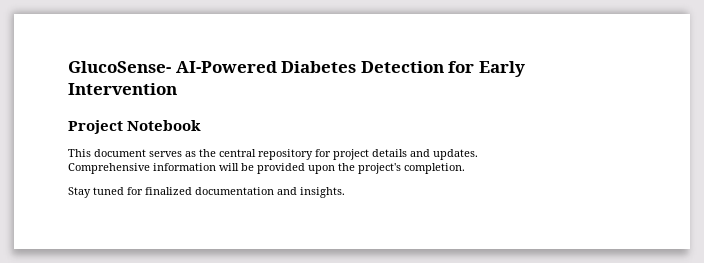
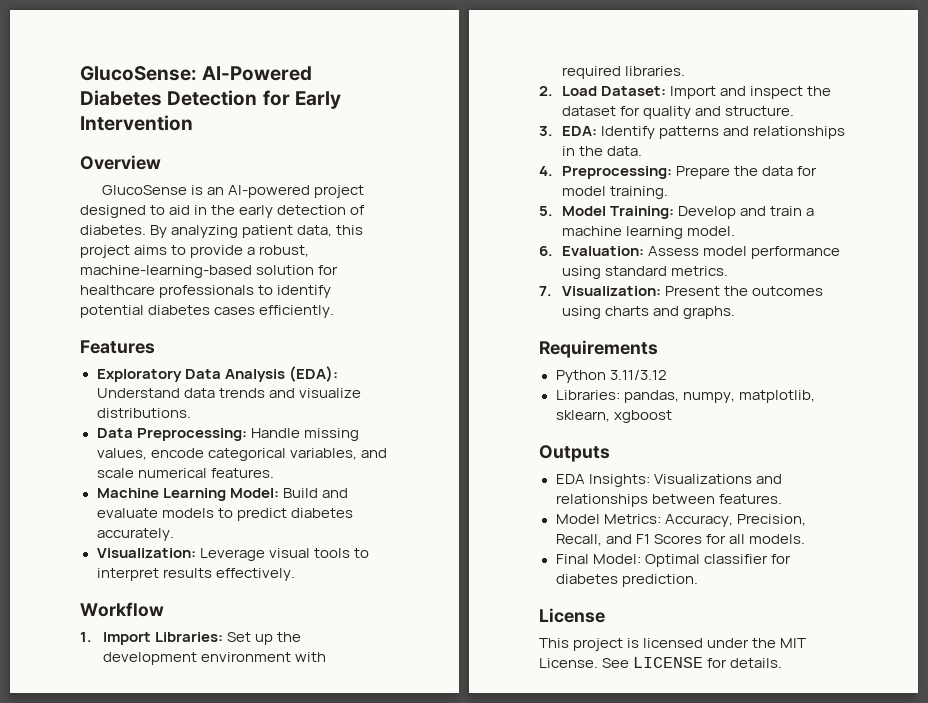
[68,61,171,73] GlucoSense- -> [80,66,197,81] GlucoSense:
[68,120,202,134] [68,149,478,160] [68,163,465,174] [68,187,345,198] Project Notebook // This document serves as the central repository for project details and updates. // Comprehensive information will be provided upon the project's completion. // Stay tuned for finalized documentation and insights. -> [80,155,161,170] [101,185,365,198] [80,205,366,218] [80,225,364,238] [80,245,310,258] [80,265,339,278] [80,285,332,298] [80,305,335,318] [80,340,155,354] [96,366,338,382] [96,388,361,398] [96,408,191,418] [96,428,359,441] [96,448,387,461] [96,468,274,478] [96,488,348,501] [96,508,353,521] [96,528,174,541] [96,548,369,561] [96,568,295,581] [80,602,164,617] [80,632,302,645] [102,652,326,665] [561,66,685,79] [539,86,832,99] [561,106,795,119] [539,126,846,139] [561,146,642,156] [539,166,818,179] [561,186,668,199] [539,206,815,219] [561,226,735,239] [539,246,841,259] [561,266,728,279] [539,286,824,296] [561,306,736,319] [539,340,658,358] [555,370,667,383] [555,390,815,403] [555,410,672,423] [539,445,610,462] [555,474,782,487] [555,494,782,507] [555,514,806,527] [555,534,805,546] [555,554,791,567] [555,574,698,587] [539,608,605,623] [539,638,807,651] [539,657,783,668] Overview // GlucoSense is an AI-powered project designed to aid in the early detection of diabetes. By analyzing patient data, this project aims to provide a robust, machine-learning-based solution for healthcare professionals to identify potential diabetes cases efficiently. // Features // Exploratory Data Analysis (EDA): Understand data trends and visualize distributions. // Data Preprocessing: Handle missing values, encode categorical variables, and scale numerical features. // Machine Learning Model: Build and evaluate models to predict diabetes accurately. // Visualization: Leverage visual tools to interpret results effectively. // Workflow // 1. Import Libraries: Set up the development environment with required libraries. // 2. Load Dataset: Import and inspect the dataset for quality and structure. // 3. EDA: Identify patterns and relationships in the data. // 4. Preprocessing: Prepare the data for model training. // 5. Model Training: Develop and train a machine learning model. // 6. Evaluation: Assess model performance using standard metrics. // 7. Visualization: Present the outcomes using charts and graphs. // Requirements // Python 3.11/3.12 // Libraries: pandas, numpy, matplotlib, sklearn, xgboost // Outputs // EDA Insights: Visualizations and relationships between features. // Model Metrics: Accuracy, Precision, Recall, and F1 Scores for all models. // Final Model: Optimal classifier for diabetes prediction. // License // This project is licensed under the MIT License. See LICENSE for details.

